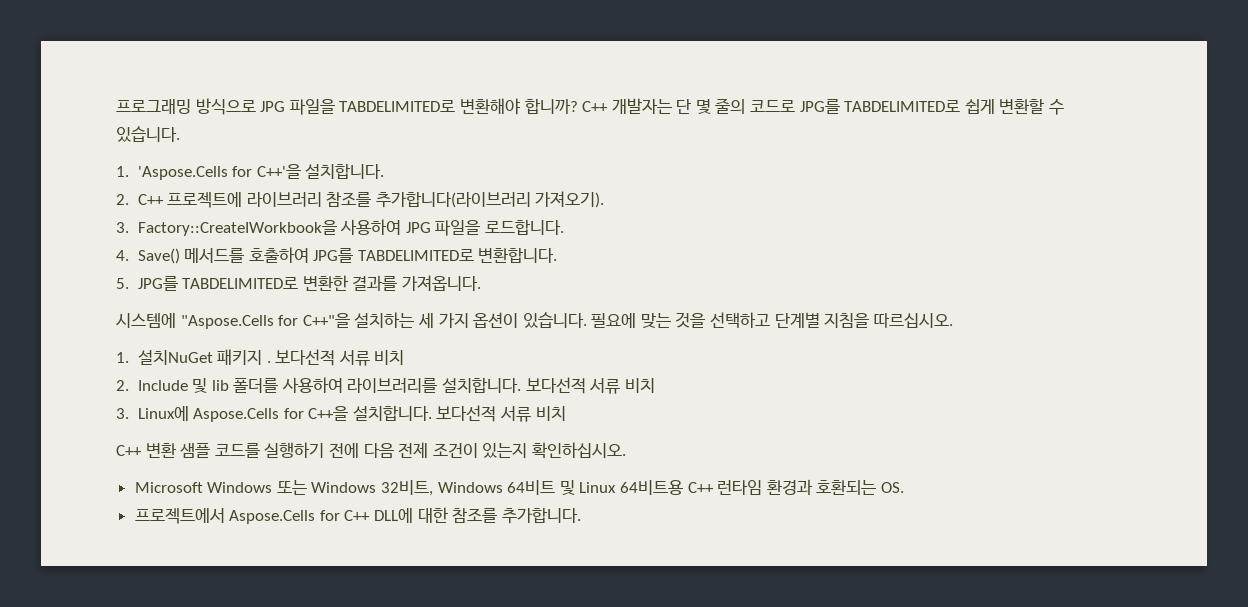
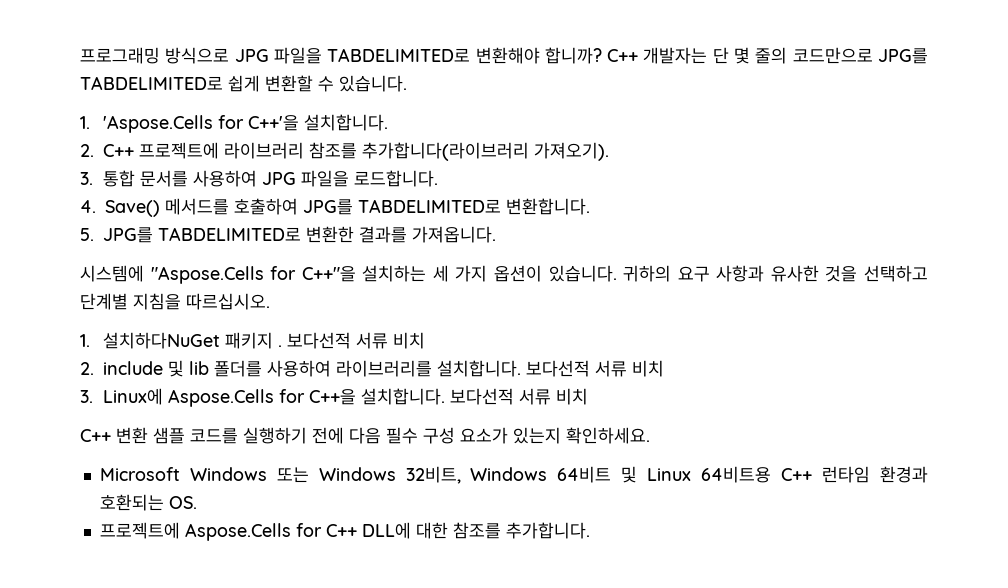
[750,100,796,112] 코드로 -> [792,47,873,64] 코드만으로
[137,220,337,236] Factory::CreateIWorkbook을 -> [103,170,189,187] 통합 문서를
[591,313,671,328] 필요에 맞는 -> [623,265,819,282] 귀하의 요구 사항과 유사한
[137,350,213,365] 설치NuGet -> [103,332,221,349] 설치하다NuGet
[137,380,188,391] Include -> [103,361,164,375] include
[398,442,626,459] 전제 조건이 있는지 확인하십시오. -> [386,427,650,444] 필수 구성 요소가 있는지 확인하세요.
[134,508,225,524] 프로젝트에서 -> [99,522,180,539] 프로젝트에

